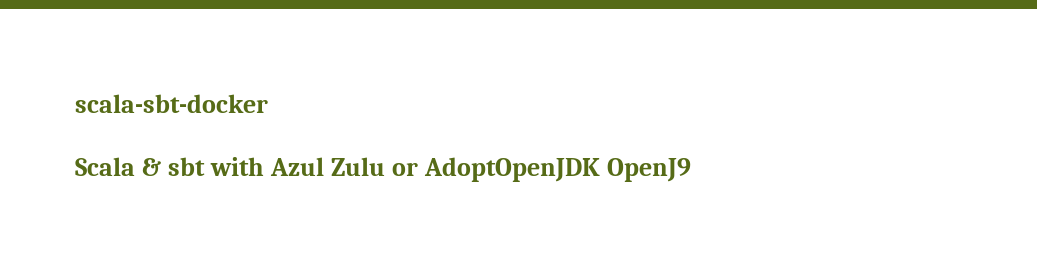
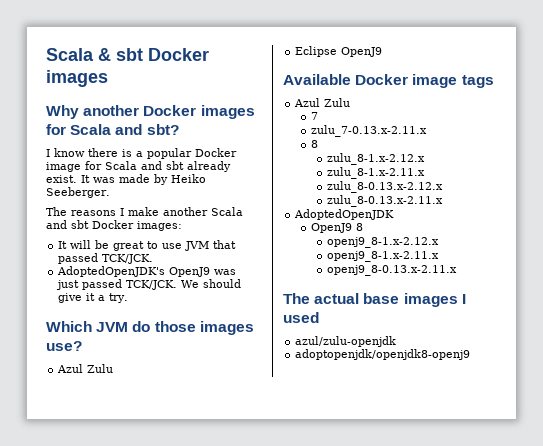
[75,94,268,113] scala-sbt-docker // -> (46, 54) none
[210,157,692,182] with Azul Zulu or AdoptOpenJDK OpenJ9 -> [148,48,209,61] [46,70,108,87] [46,105,255,119] [46,124,179,135] [46,148,237,159] [46,161,231,172] [46,174,206,185] [46,187,110,198] [46,207,243,216] [46,220,182,231] [58,240,237,251] [58,253,154,264] [57,266,237,277] [56,279,242,290] [58,293,129,303] [46,321,254,335] [46,341,82,351] [57,364,114,373] [295,46,383,57] [283,74,494,88] [294,98,351,107] [310,112,318,120] [310,125,427,137] [310,140,318,148] [326,153,425,165] [326,167,425,179] [326,181,443,193] [326,195,443,207] [294,209,395,220] [310,223,363,233] [326,237,439,248] [326,251,439,262] [326,265,457,276] [283,293,466,307] [283,312,319,323] [295,336,397,347] [295,349,471,360] Docker images // Why another Docker images for Scala and sbt? // I know there is a popular Docker image for Scala and sbt already exist. It was made by Heiko Seeberger. // The reasons I make another Scala and sbt Docker images: // It will be great to use JVM that passed TCK/JCK. // AdoptedOpenJDK's OpenJ9 was just passed TCK/JCK. We should give it a try. // Which JVM do those images use? // Azul Zulu // Eclipse OpenJ9 // Available Docker image tags // Azul Zulu // 7 // zulu_7-0.13.x-2.11.x // 8 // zulu_8-1.x-2.12.x // zulu_8-1.x-2.11.x // zulu_8-0.13.x-2.12.x // zulu_8-0.13.x-2.11.x // AdoptedOpenJDK // OpenJ9 8 // openj9_8-1.x-2.12.x // openj9_8-1.x-2.11.x // openj9_8-0.13.x-2.11.x // The actual base images I used // azul/zulu-openjdk // adoptopenjdk/openjdk8-openj9

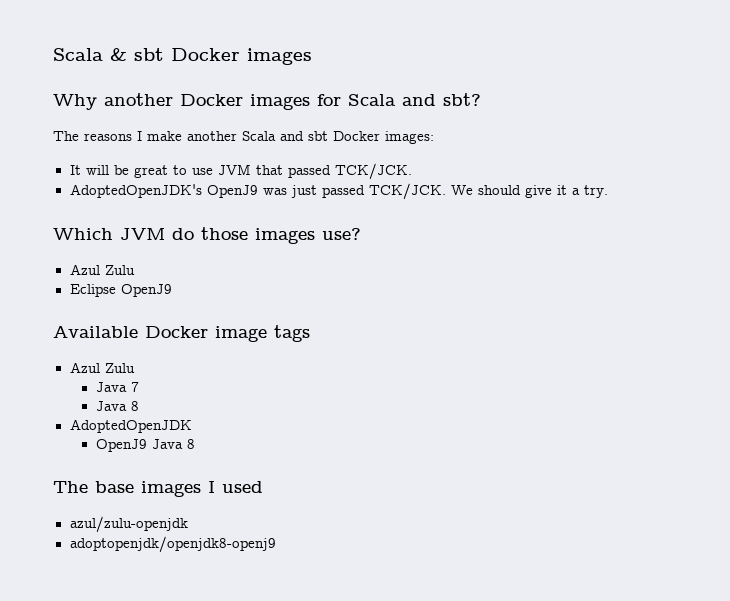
[46,148,237,159] [46,161,231,172] [46,174,206,185] [46,187,110,198] // I know there is a popular Docker image for Scala and sbt already exist. It was made by Heiko Seeberger. -> (481, 99) none
(351, 102) none -> [95,382,127,392] Java
[310,125,427,137] [310,140,318,148] [326,153,425,165] [326,167,425,179] [326,181,443,193] [326,195,443,207] zulu_7-0.13.x-2.11.x // 8 // zulu_8-1.x-2.12.x // zulu_8-1.x-2.11.x // zulu_8-0.13.x-2.12.x // zulu_8-0.13.x-2.11.x -> [95,401,139,411] Java 8
[355,223,363,231] [326,237,439,248] [326,251,439,262] [326,265,457,276] [283,293,360,304] 8 // openj9_8-1.x-2.12.x // openj9_8-1.x-2.11.x // openj9_8-0.13.x-2.11.x // The actual -> [151,439,195,449] [53,481,88,493] Java 8 // The

